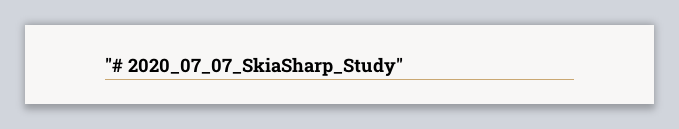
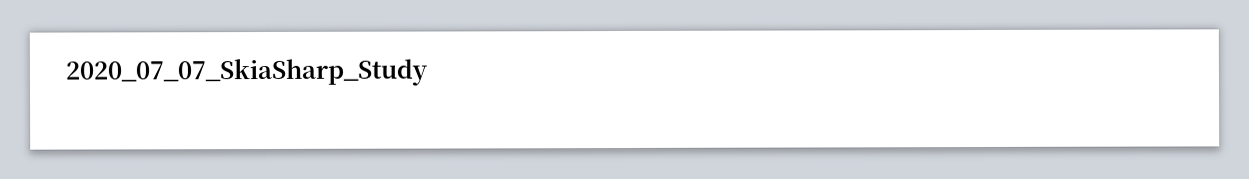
[105,57,403,76] "# 2020_07_07_SkiaSharp_Study" -> [65,58,427,87] 2020_07_07_SkiaSharp_Study

